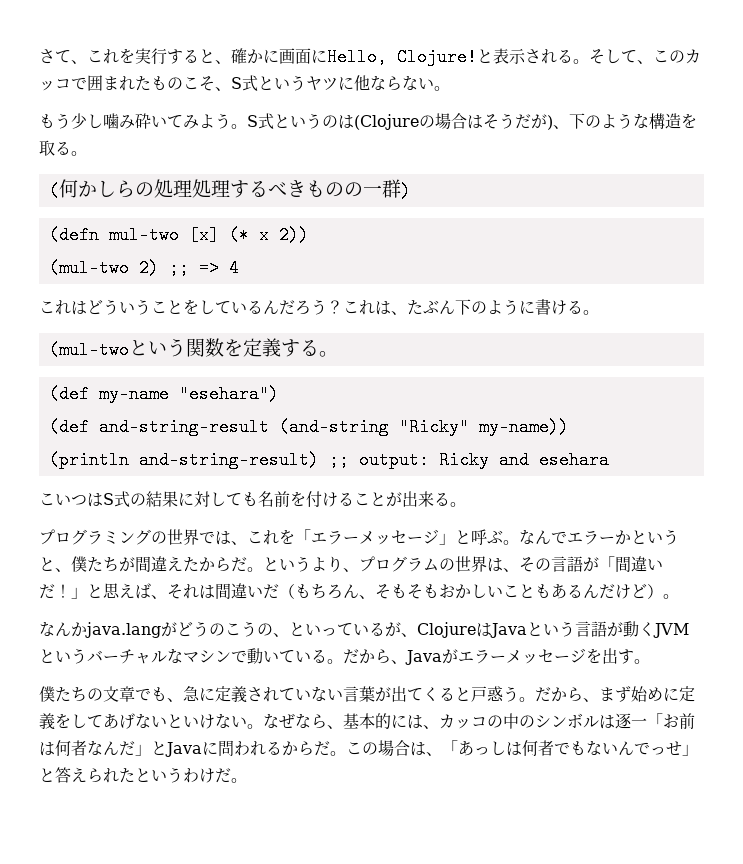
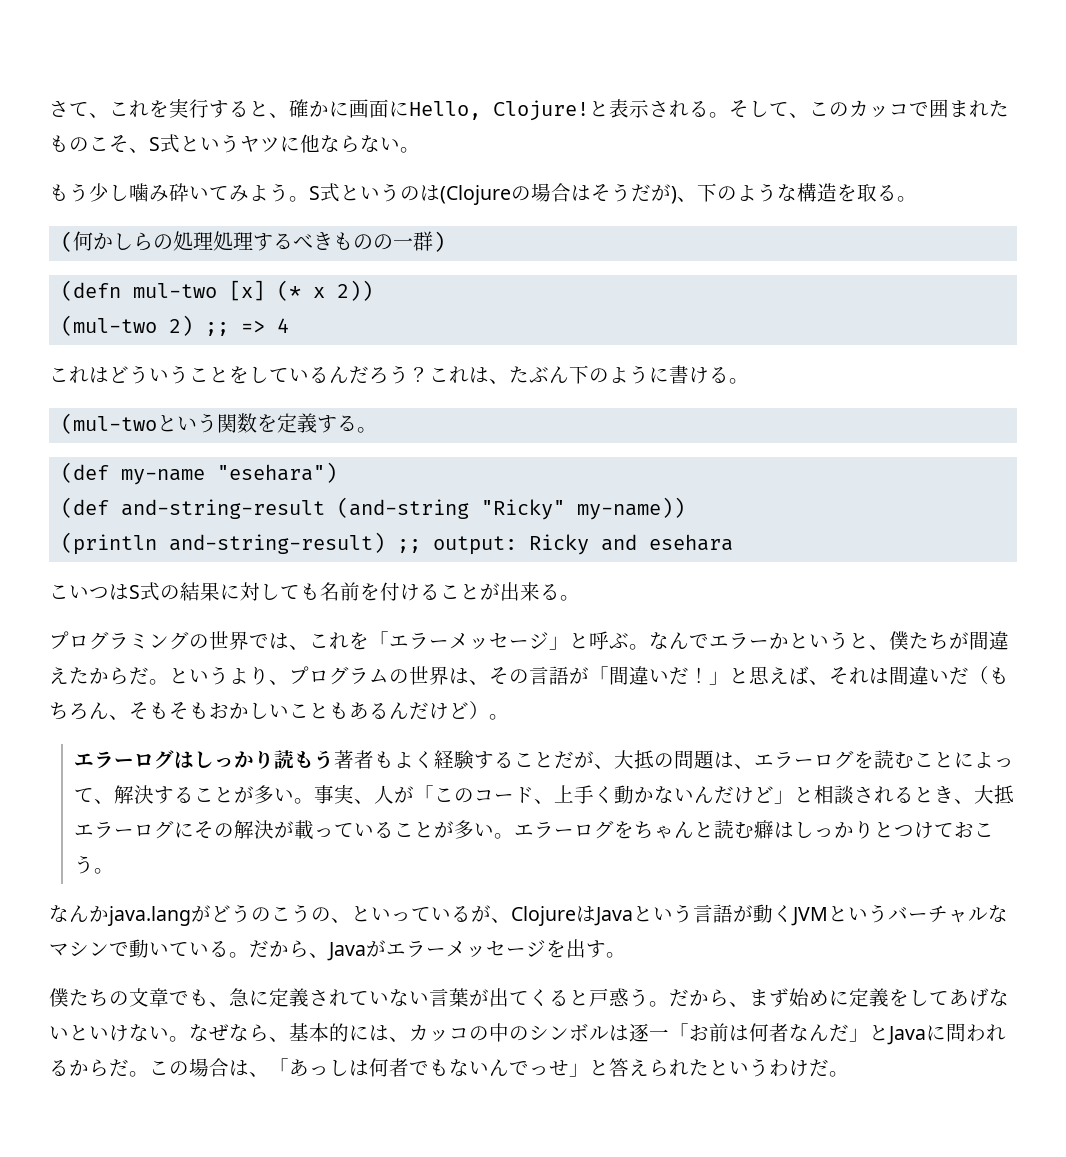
(679, 596) none -> [74,750,1015,769] [74,785,1015,804] [74,820,995,840] [74,855,115,874] // エラーログはしっかり読もう著者もよく経験することだが、大抵の問題は、エラーログを読むことによって、解決することが多い。事実、人が「このコード、上手く動かないんだけど」と相談されるとき、大抵エラーログにその解決が載っていることが多い。エラーログをちゃんと読む癖はしっかりとつけておこう。

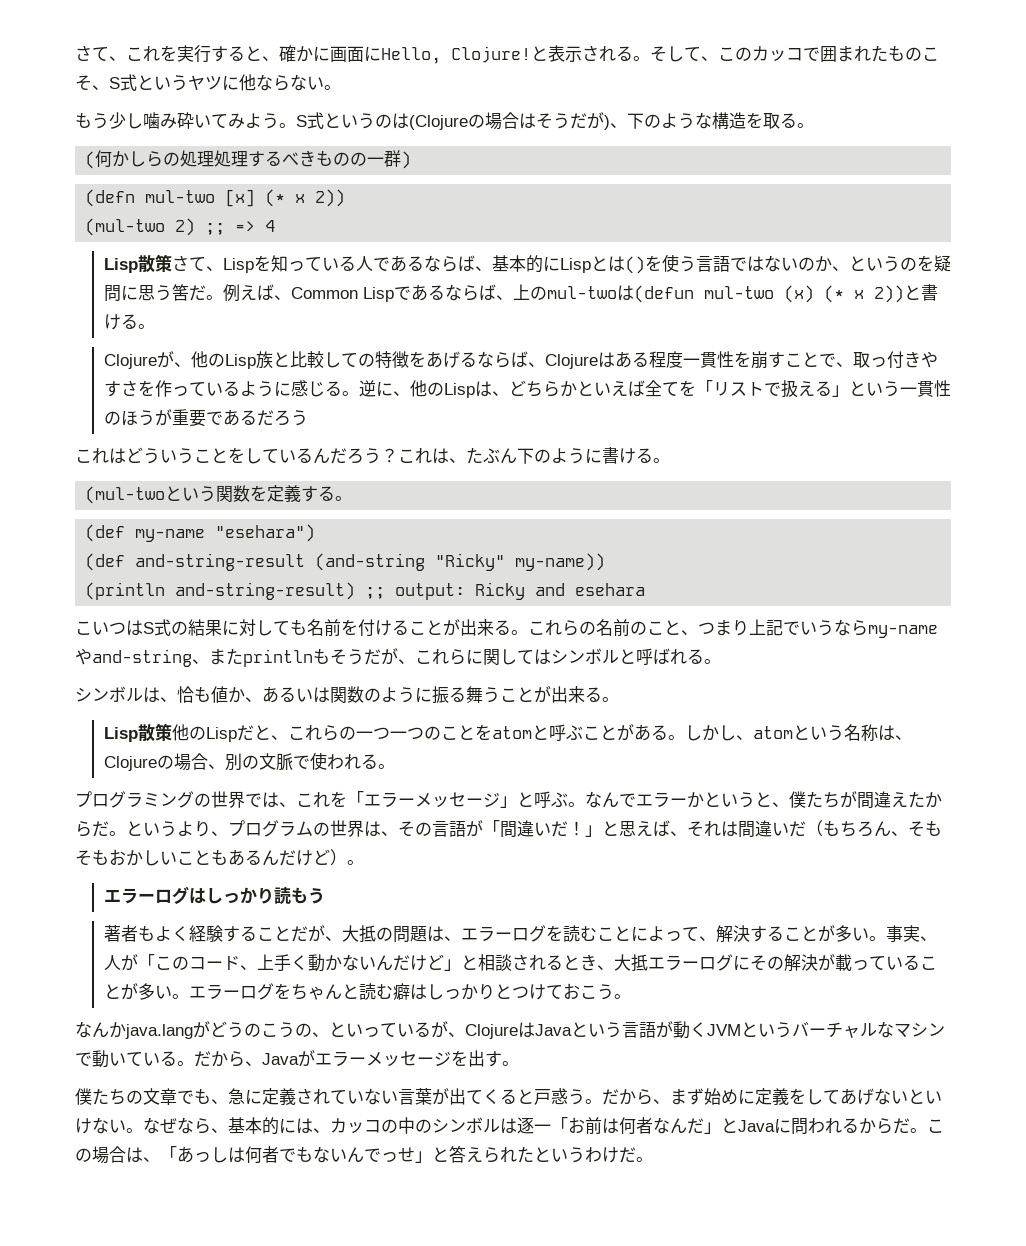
(289, 325) none -> [103,254,951,274] [103,284,938,303] [103,314,155,330] [103,351,938,369] [103,380,951,398] [103,409,308,427] // Lisp散策さて、Lispを知っている人であるならば、基本的にLispとは()を使う言語ではないのか、というのを疑問に思う筈だ。例えば、Common Lispであるならば、上のmul-twoは(defun mul-two (x) (* x 2))と書ける。 // Clojureが、他のLisp族と比較しての特徴をあげるならば、Clojureはある程度一貫性を崩すことで、取っ付きやすさを作っているように感じる。逆に、他のLispは、どちらかといえば全てを「リストで扱える」という一貫性のほうが重要であるだろう
(580, 598) none -> [528,619,938,638] [75,648,721,667] [75,686,619,704] [103,723,912,742] [103,752,395,771] これらの名前のこと、つまり上記でいうならmy-nameやand-string、またprintlnもそうだが、これらに関してはシンボルと呼ばれる。 // シンボルは、恰も値か、あるいは関数のように振る舞うことが出来る。 // Lisp散策他のLispだと、これらの一つ一つのことをatomと呼ぶことがある。しかし、atomという名称は、Clojureの場合、別の文脈で使われる。
(335, 759) none -> (325, 896) //

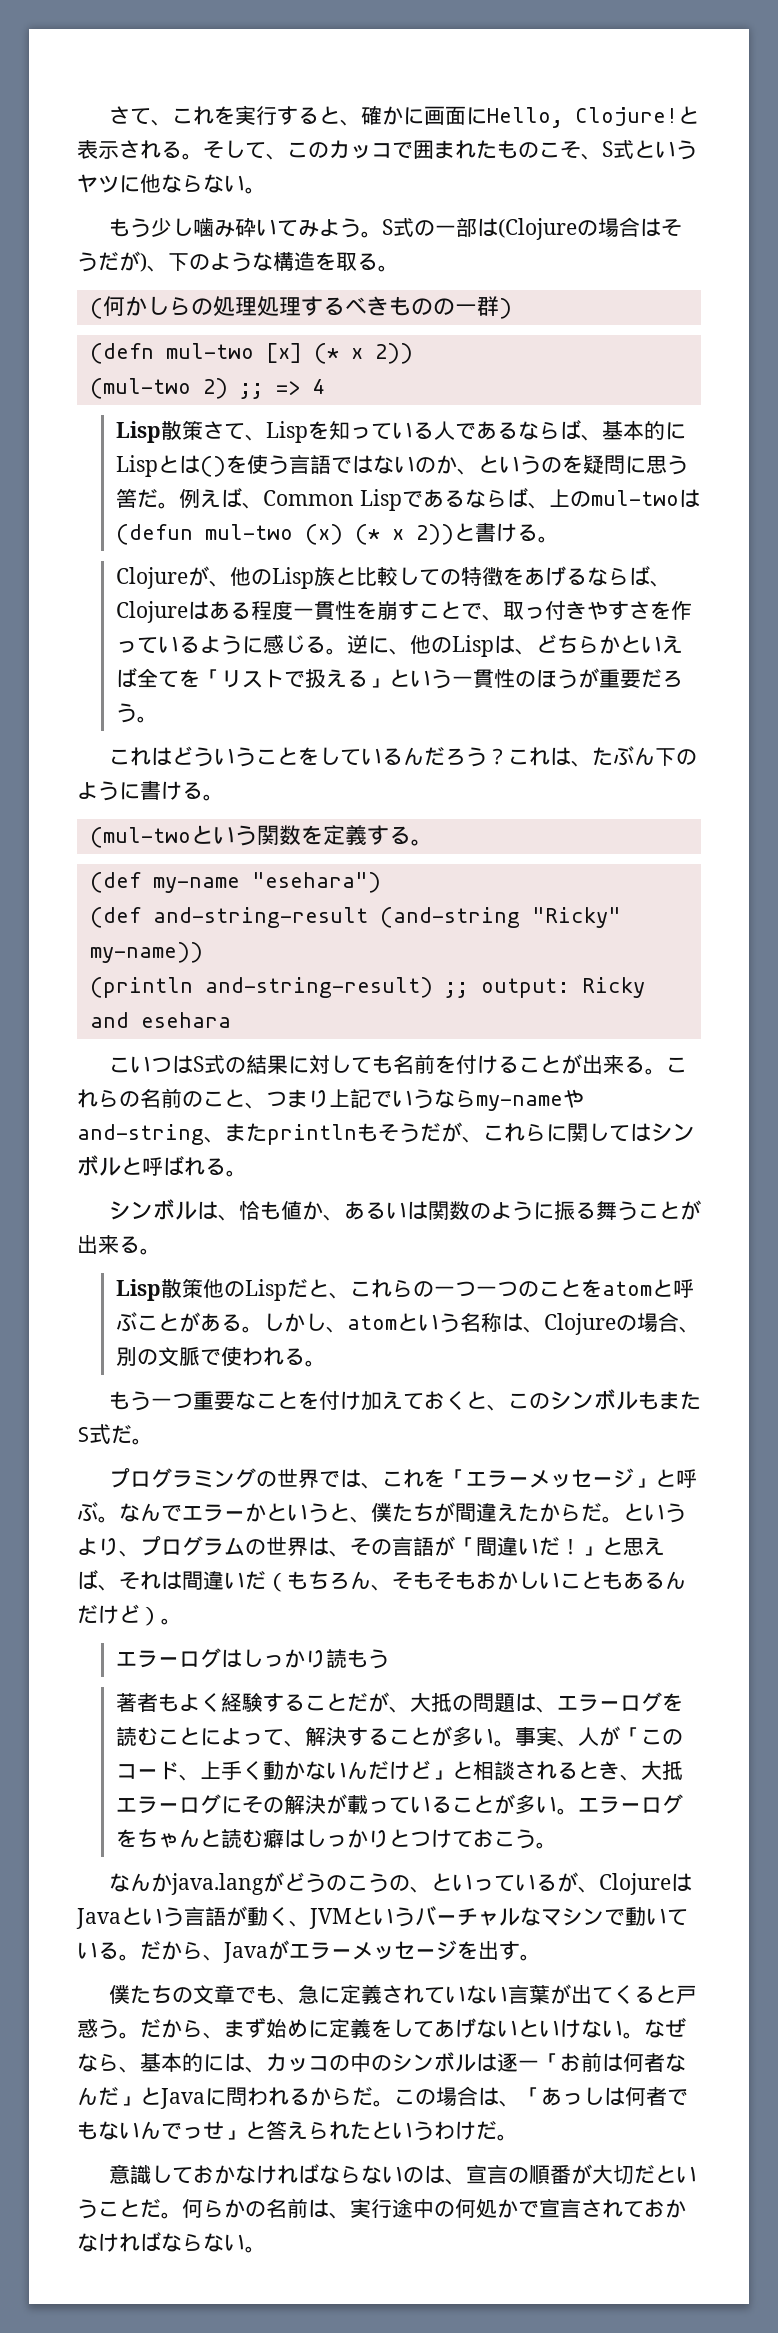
[324,113,392,129] というの -> [413,217,477,237] の一部
[205,409,308,426] であるだろう -> [640,669,683,688] [115,703,158,723] だろう。
(395, 766) none -> [108,1389,701,1411] [77,1424,153,1445] // もう一つ重要なことを付け加えておくと、このシンボルもまたS式だ。
(707, 1029) none -> [289,1920,310,1927] 、
(653, 1159) none -> [108,2164,697,2185] [77,2198,686,2219] [77,2232,266,2253] // 意識しておかなければならないのは、宣言の順番が大切だということだ。何らかの名前は、実行途中の何処かで宣言されておかなければならない。

